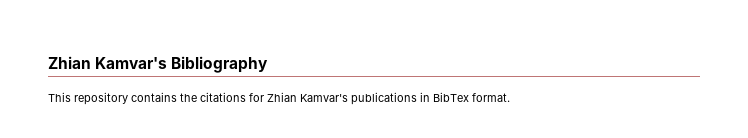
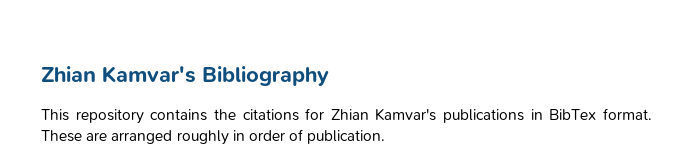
(510, 97) none -> [41,129,386,145] These are arranged roughly in order of publication.

